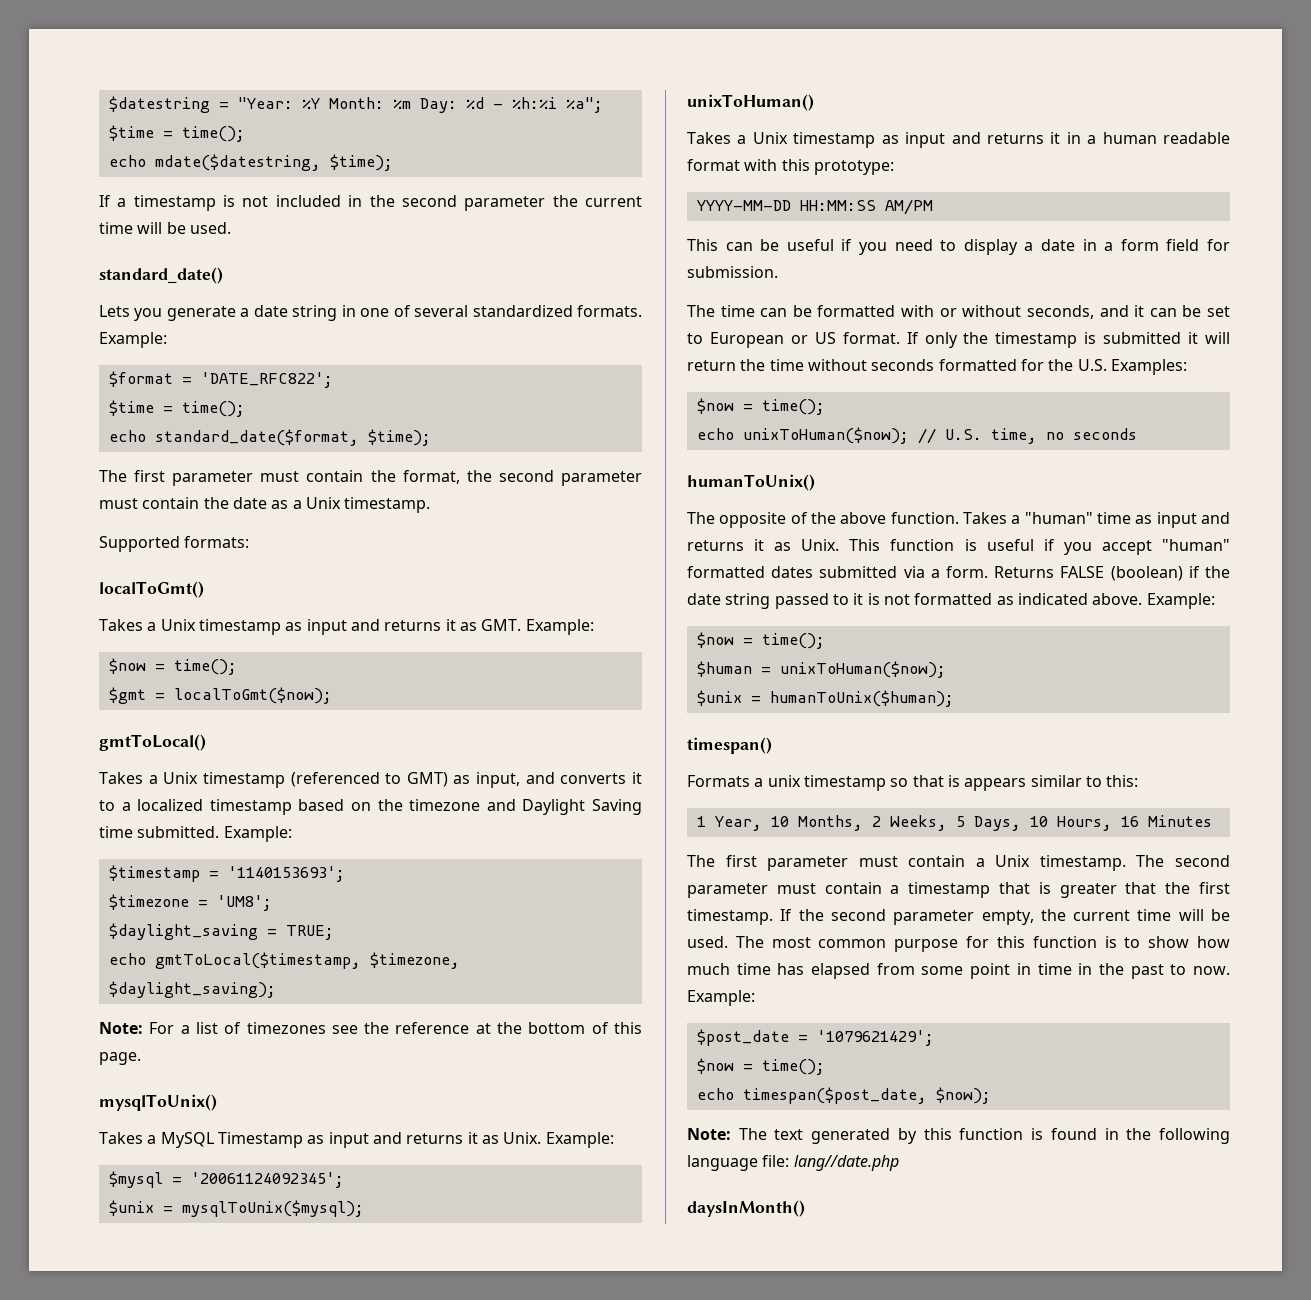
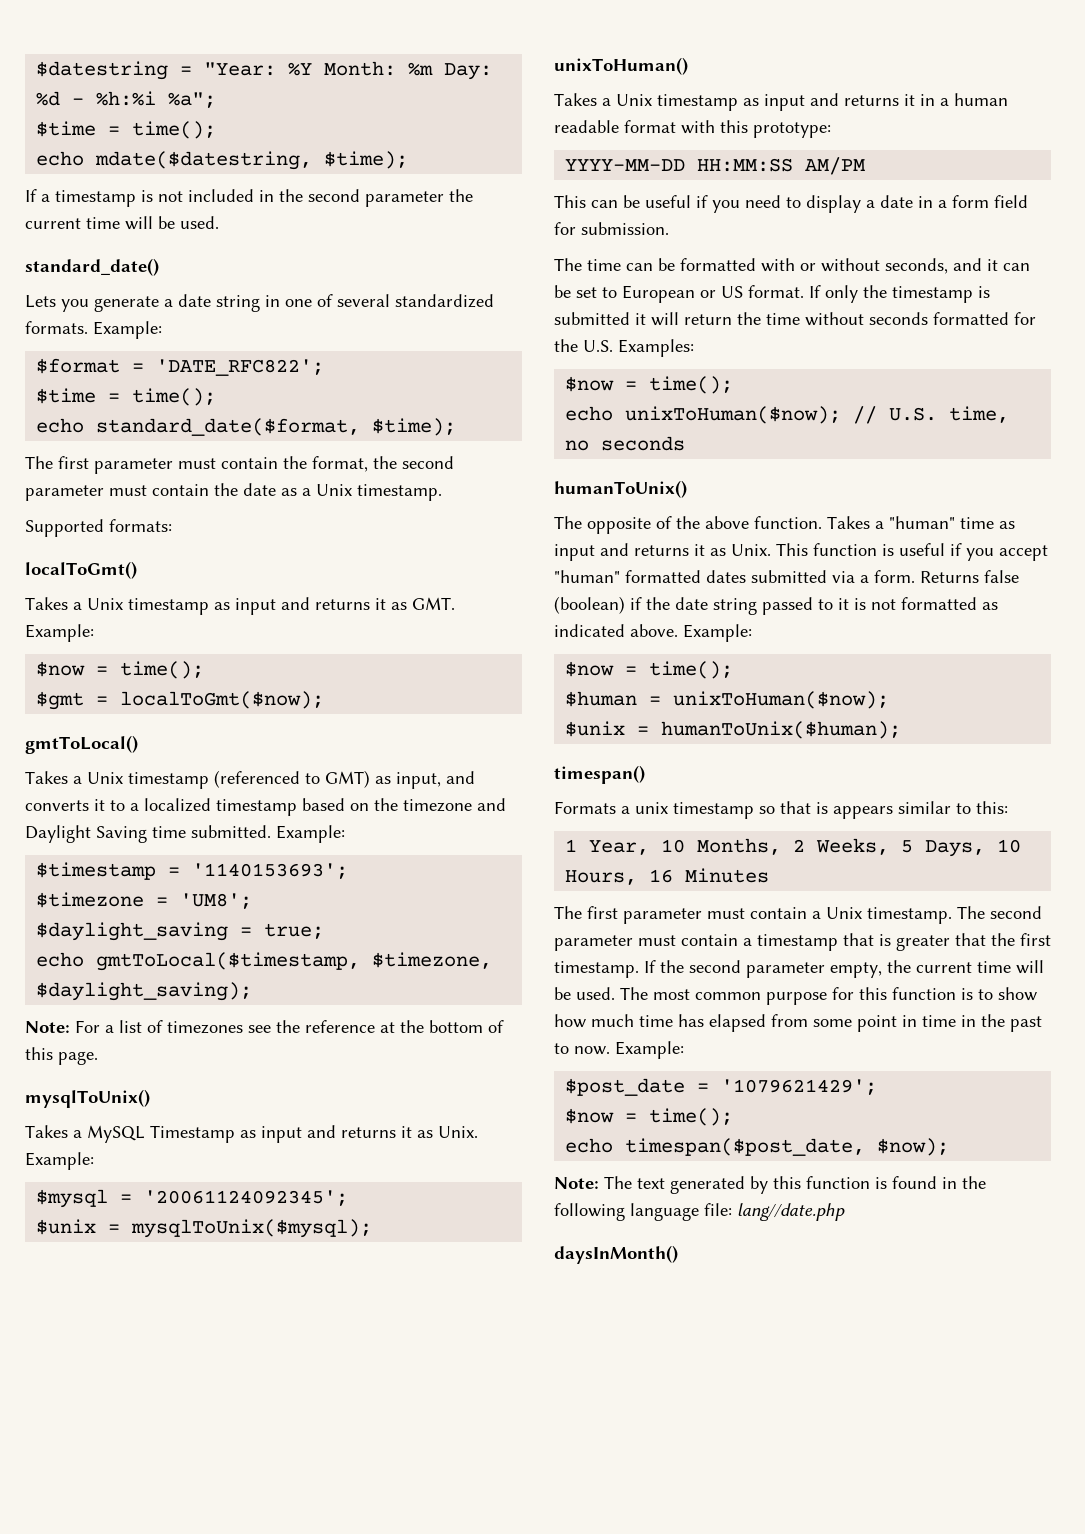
[285,925,334,940] TRUE; -> [264,923,325,939] true;
[1060,566,1105,578] FALSE -> [984,570,1019,583] false

